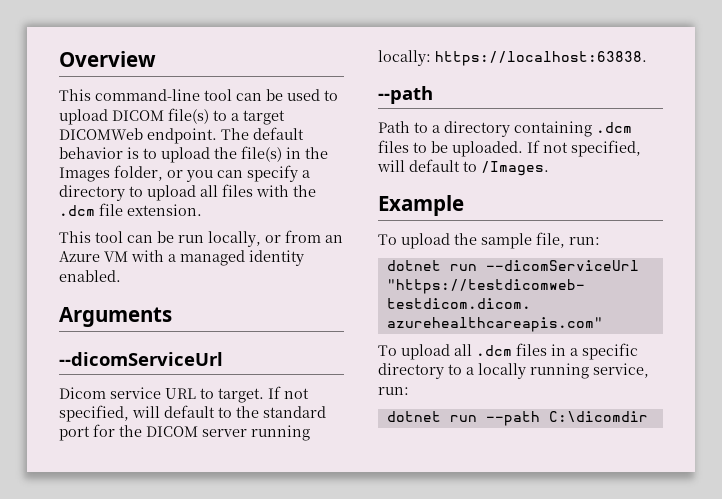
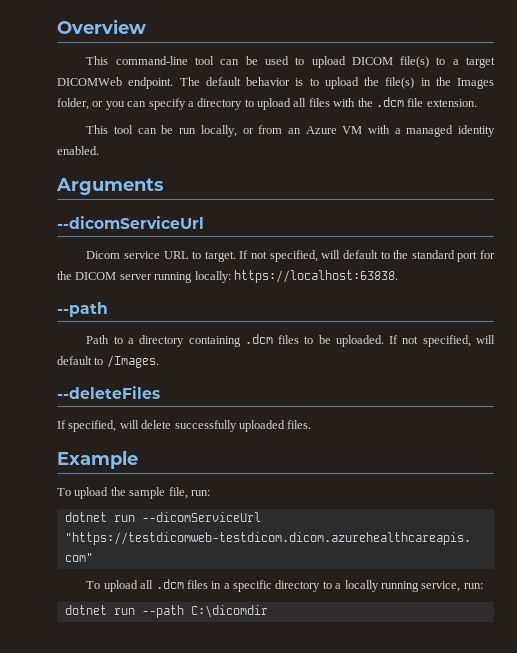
(549, 168) none -> [57,386,160,399] [57,420,312,432] // --deleteFiles // If specified, will delete successfully uploaded files.

